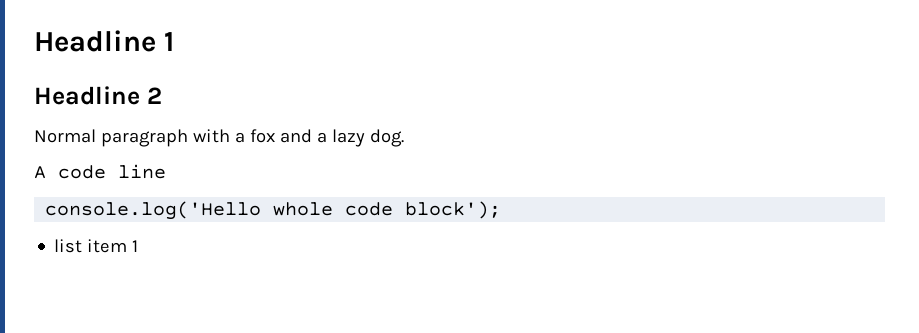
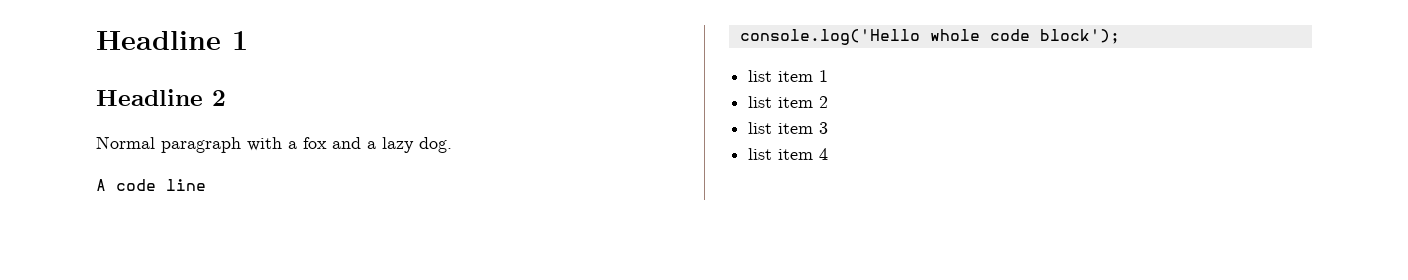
(139, 246) none -> [748,96,829,108] [748,122,829,134] [748,148,829,160] // list item 2 // list item 3 // list item 4

